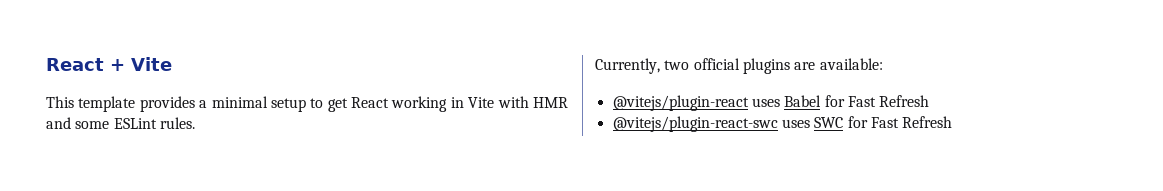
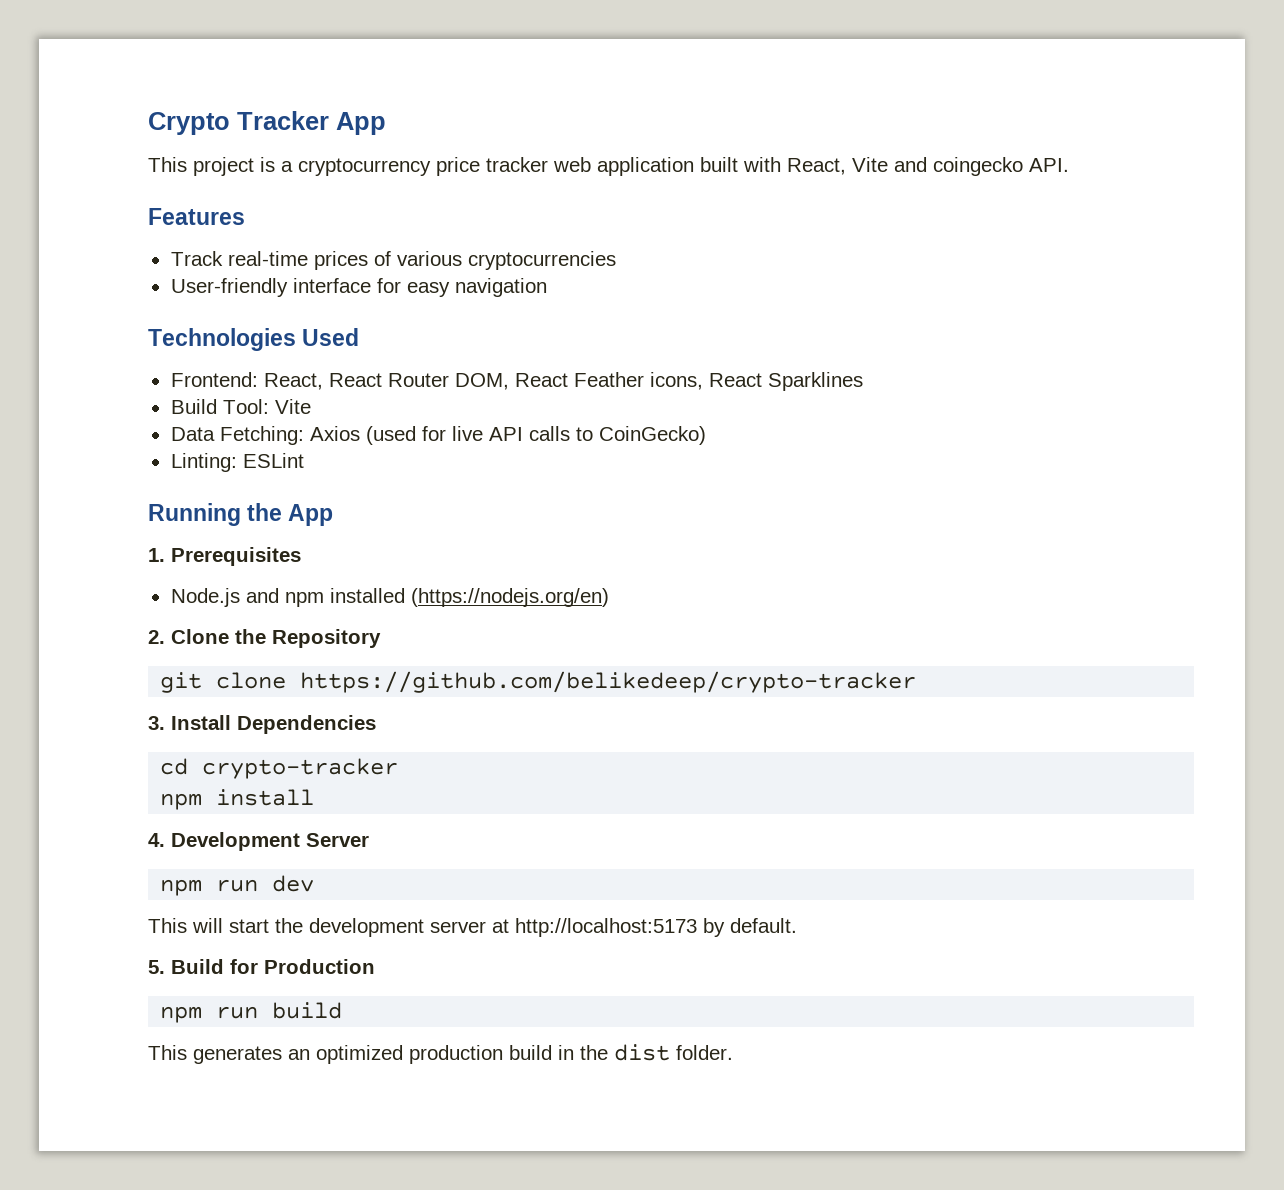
[46,57,172,71] [46,96,569,112] [46,117,195,129] [595,58,883,74] [612,95,930,111] [612,116,953,132] React + Vite // This template provides a minimal setup to get React working in Vite with HMR and some ESLint rules. // Currently, two official plugins are available: // @vitejs/plugin-react uses Babel for Fast Refresh // @vitejs/plugin-react-swc uses SWC for Fast Refresh -> [148,111,386,135] [148,157,1069,176] [148,208,245,225] [170,251,616,270] [170,278,547,297] [148,328,360,351] [170,372,863,391] [170,399,311,414] [170,426,706,445] [170,453,304,472] [148,503,334,526] [148,547,301,566] [170,588,609,607] [148,629,381,648] [160,671,917,693] [148,715,376,734] [160,758,399,779] [160,789,315,810] [148,832,369,851] [160,875,315,896] [148,918,797,937] [148,959,375,974] [160,1002,343,1023] [148,1044,733,1064] Crypto Tracker App // This project is a cryptocurrency price tracker web application built with React, Vite and coingecko API. // Features // Track real-time prices of various cryptocurrencies // User-friendly interface for easy navigation // Technologies Used // Frontend: React, React Router DOM, React Feather icons, React Sparklines // Build Tool: Vite // Data Fetching: Axios (used for live API calls to CoinGecko) // Linting: ESLint // Running the App // 1. Prerequisites // Node.js and npm installed (https://nodejs.org/en) // 2. Clone the Repository // git clone https://github.com/belikedeep/crypto-tracker // 3. Install Dependencies // cd crypto-tracker // npm install // 4. Development Server // npm run dev // This will start the development server at http://localhost:5173 by default. // 5. Build for Production // npm run build // This generates an optimized production build in the dist folder.

